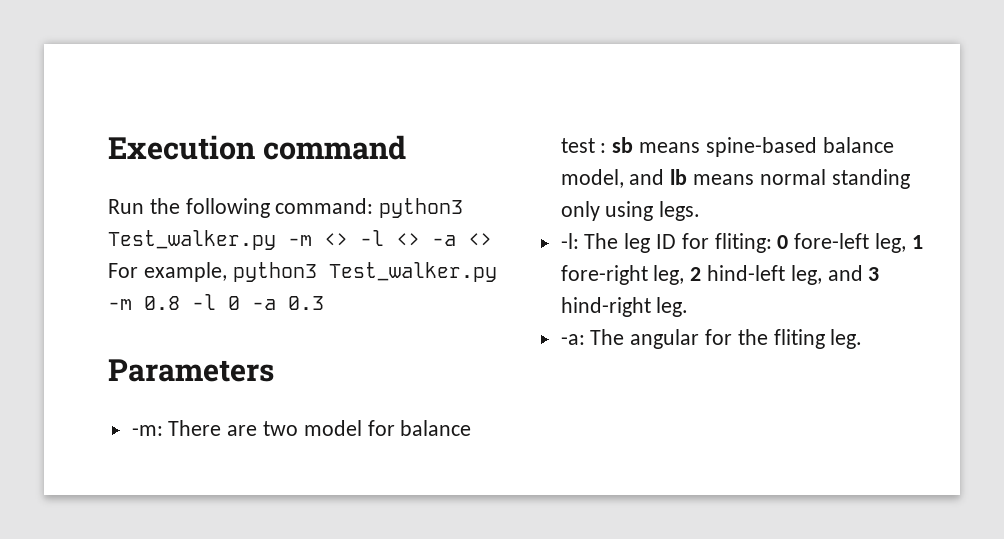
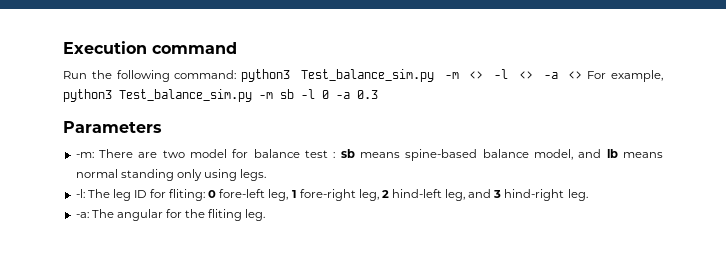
[108,230,276,250] Test_walker.py -> [300,69,434,82] Test_balance_sim.py
[328,262,497,282] [108,296,180,310] Test_walker.py -m 0.8 -> [119,89,294,102] Test_balance_sim.py -m sb

